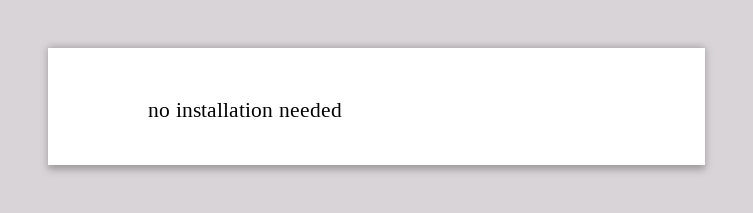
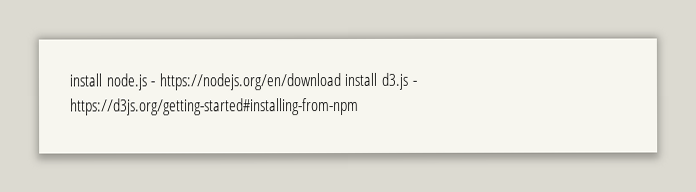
[148,103,342,117] no installation needed -> [69,72,417,91] [70,97,359,116] install node.js - https://nodejs.org/en/download install d3.js - https://d3js.org/getting-started#installing-from-npm

